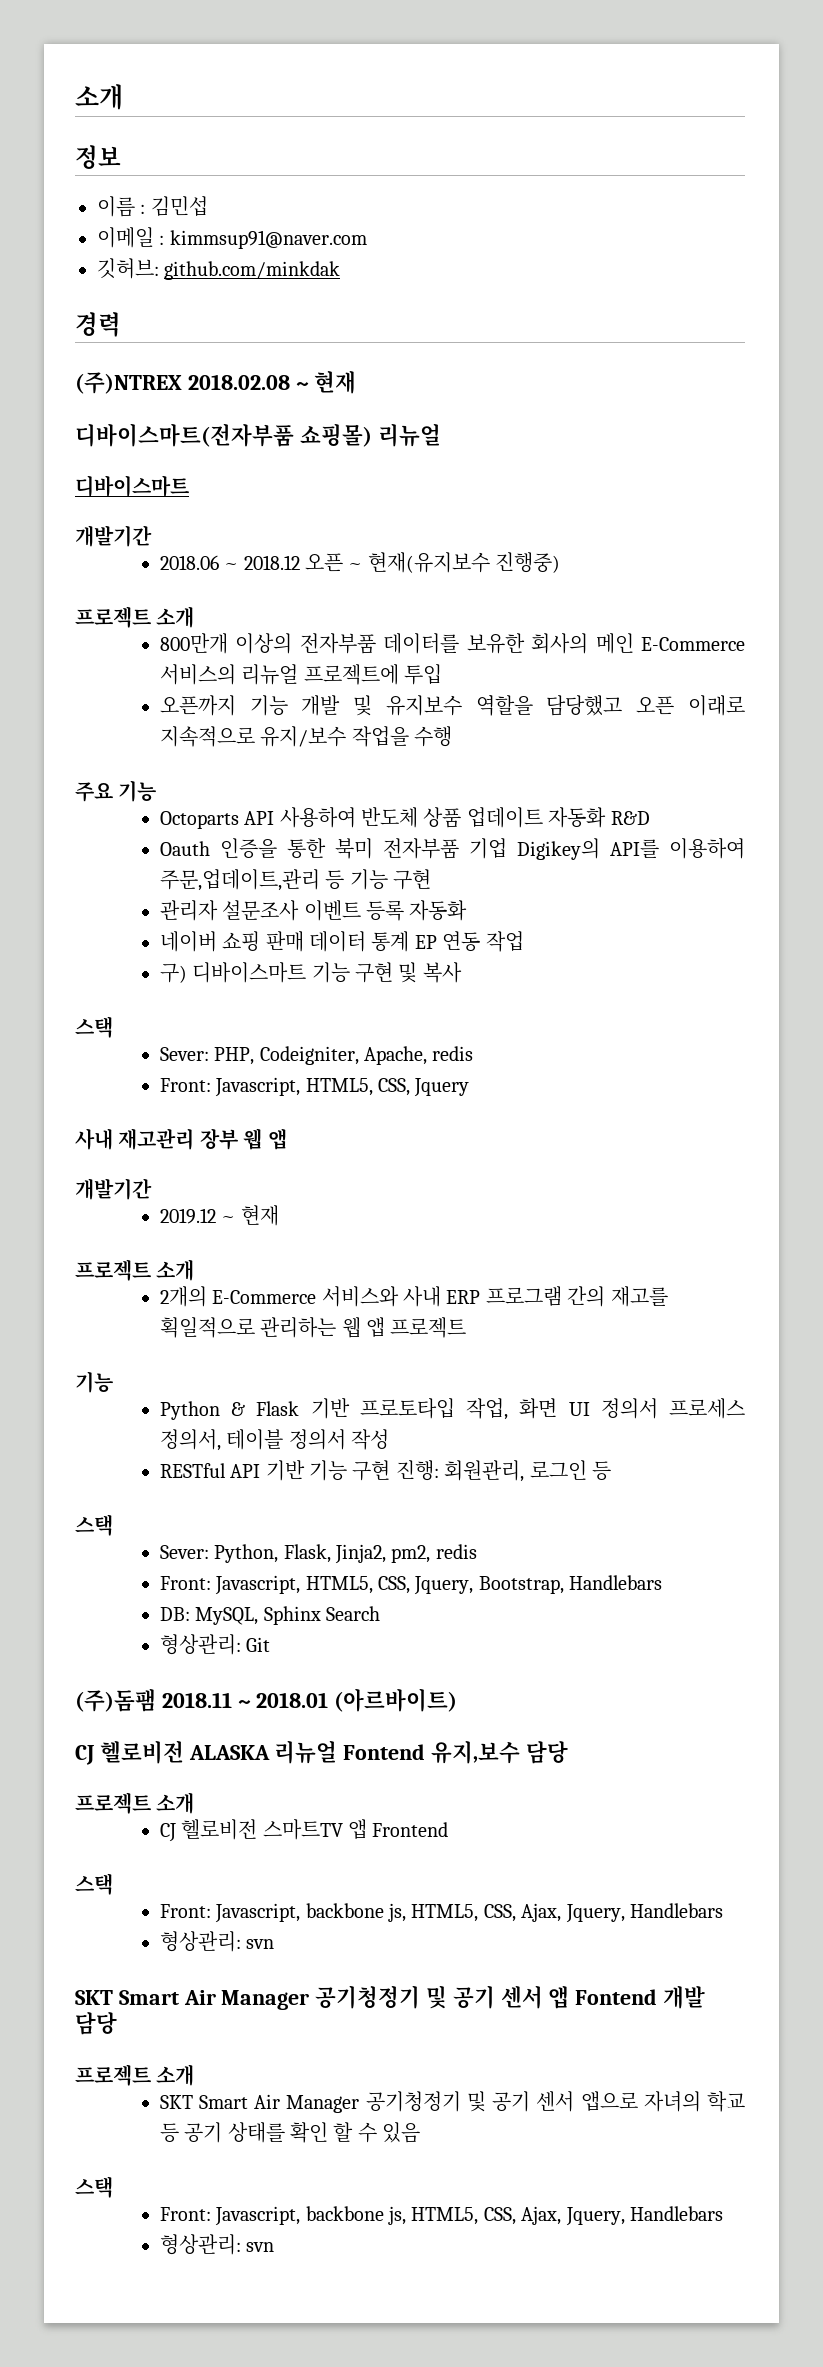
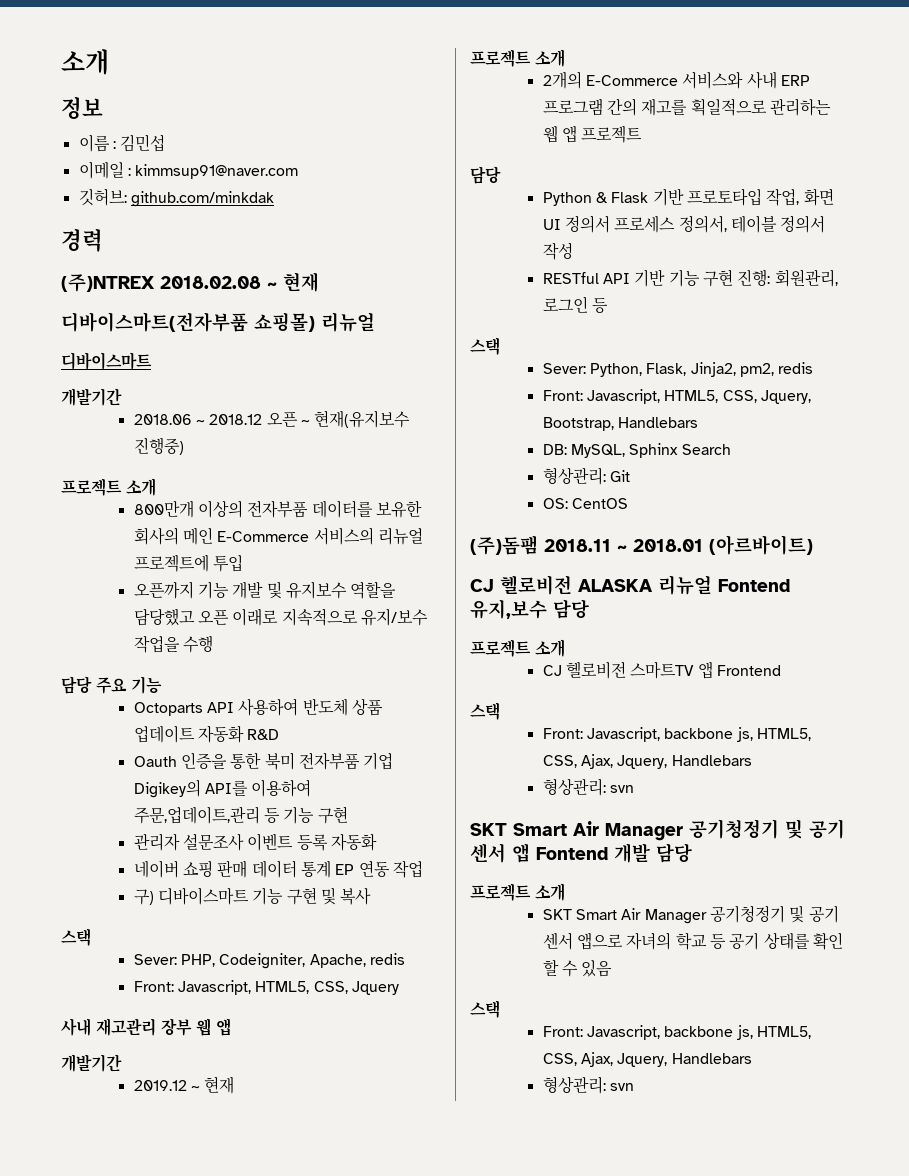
(452, 736) none -> [61,676,92,694] 담당
[75,1371,113,1393] 기능 -> [470,166,501,184] 담당
(271, 1644) none -> [542,498,629,509] // OS: CentOS

